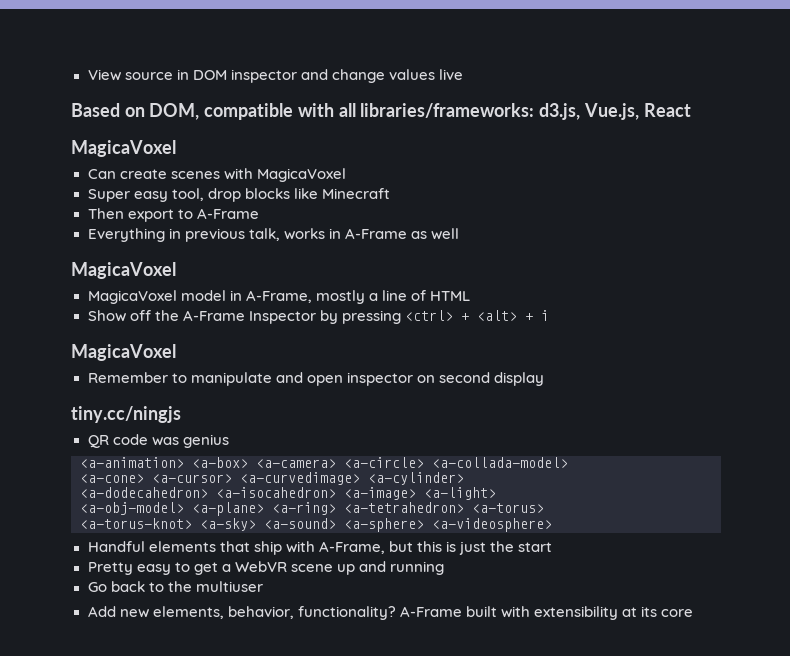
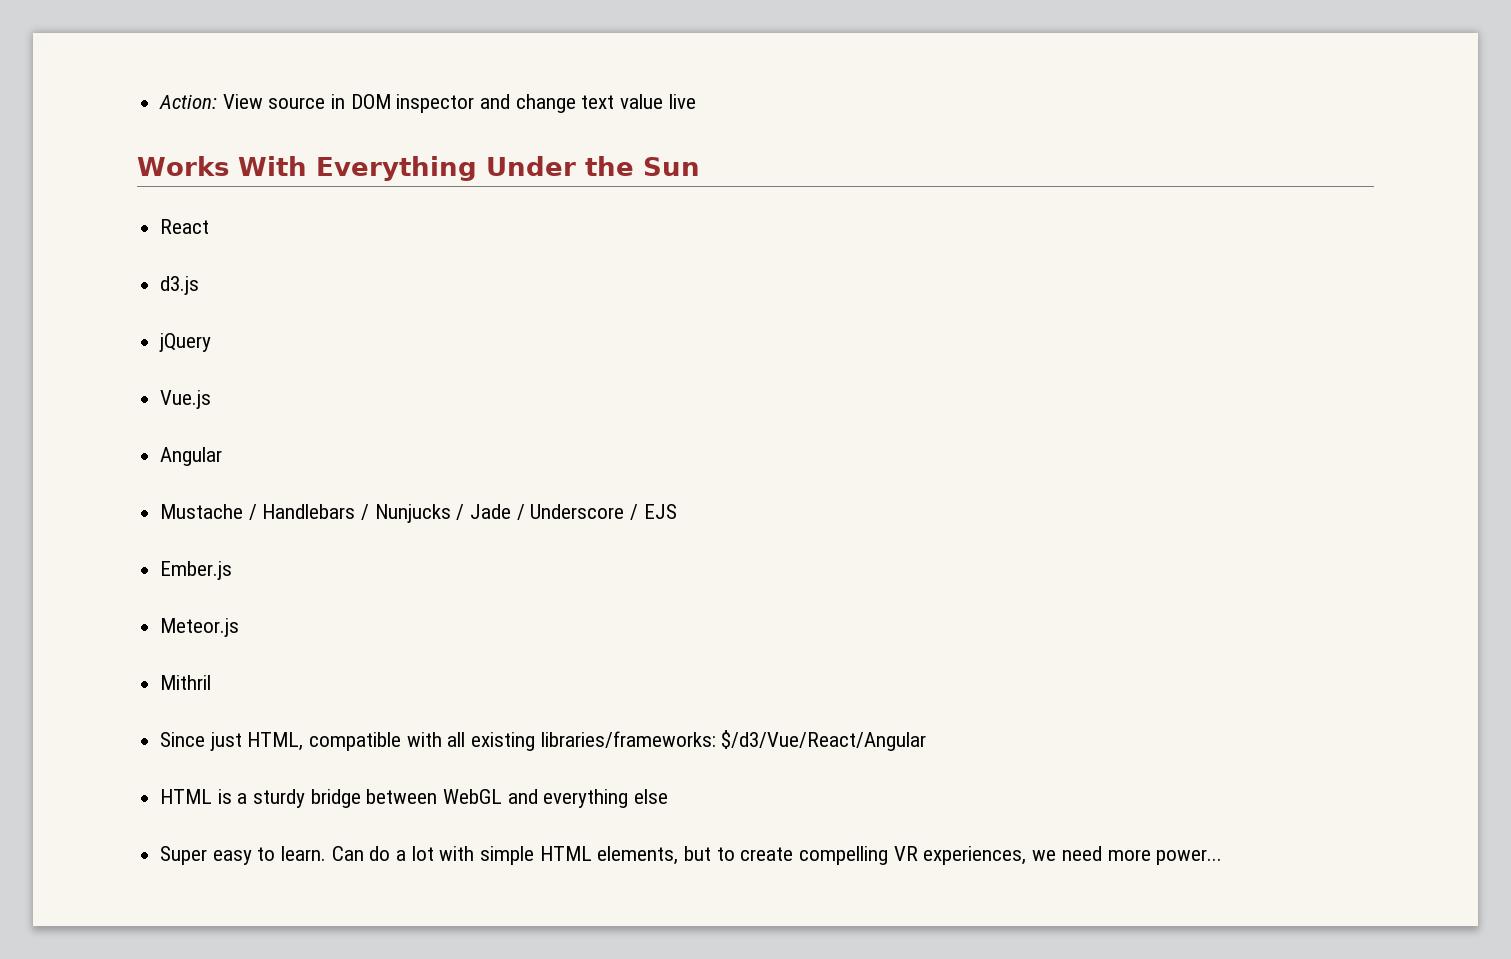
(87, 75) none -> [159,94,218,109] Action:
[388,69,435,80] values -> [581,94,664,109] text value
[71,103,691,120] [71,140,176,157] [87,168,346,182] [87,188,390,202] [87,208,259,222] [87,228,459,242] [71,262,176,279] [87,290,470,304] [87,310,549,324] [71,344,176,361] [87,372,544,386] [71,406,181,423] [87,434,229,448] [80,457,568,468] [80,472,464,485] [80,487,496,500] [80,502,544,516] [80,518,552,532] [87,541,553,555] [87,561,444,575] [87,581,263,592] [87,606,694,620] Based on DOM, compatible with all libraries/frameworks: d3.js, Vue.js, React // MagicaVoxel // Can create scenes with MagicaVoxel // Super easy tool, drop blocks like Minecraft // Then export to A-Frame // Everything in previous talk, works in A-Frame as well // MagicaVoxel // MagicaVoxel model in A-Frame, mostly a line of HTML // Show off the A-Frame Inspector by pressing <ctrl> + <alt> + i // MagicaVoxel // Remember to manipulate and open inspector on second display // tiny.cc/ningjs // QR code was genius // <a-animation> <a-box> <a-camera> <a-circle> <a-collada-model> // <a-cone> <a-cursor> <a-curvedimage> <a-cylinder> // <a-dodecahedron> <a-isocahedron> <a-image> <a-light> // <a-obj-model> <a-plane> <a-ring> <a-tetrahedron> <a-torus> // <a-torus-knot> <a-sky> <a-sound> <a-sphere> <a-videosphere> // Handful elements that ship with A-Frame, but this is just the start // Pretty easy to get a WebVR scene up and running // Go back to the multiuser // Add new elements, behavior, functionality? A-Frame built with extensibility at its core -> [137,156,700,181] [160,219,210,234] [160,276,200,295] [159,333,212,352] [160,390,212,409] [160,447,223,466] [160,504,677,523] [160,561,233,580] [160,618,240,637] [160,675,212,690] [160,730,927,751] [160,789,669,808] [160,846,1223,865] Works With Everything Under the Sun // React // d3.js // jQuery // Vue.js // Angular // Mustache / Handlebars / Nunjucks / Jade / Underscore / EJS // Ember.js // Meteor.js // Mithril // Since just HTML, compatible with all existing libraries/frameworks: $/d3/Vue/React/Angular // HTML is a sturdy bridge between WebGL and everything else // Super easy to learn. Can do a lot with simple HTML elements, but to create compelling VR experiences, we need more power...

